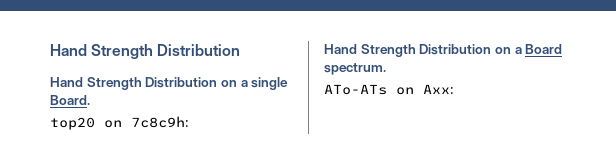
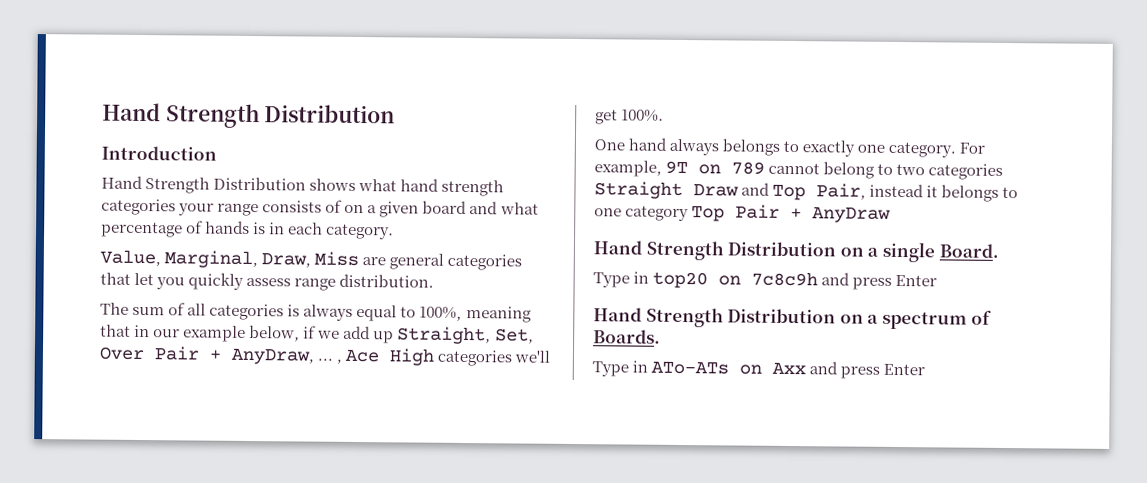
[50,44,241,59] Hand Strength Distribution -> [102,102,396,129] [101,145,217,161] [101,175,505,197] [101,198,539,218] [101,220,395,240] [100,249,523,271] [100,272,435,291] [100,302,532,323] [100,324,534,345] [99,346,551,367] [595,109,665,125] [594,137,986,158] [594,160,1004,180] [594,181,1019,202] [594,204,892,223] Hand Strength Distribution // Introduction // Hand Strength Distribution shows what hand strength categories your range consists of on a given board and what percentage of hands is in each category. // Value, Marginal, Draw, Miss are general categories that let you quickly assess range distribution. // The sum of all categories is always equal to 100%, meaning that in our example below, if we add up Straight, Set, Over Pair + AnyDraw, ... , Ace High categories we'll get 100%. // One hand always belongs to exactly one category. For example, 9T on 789 cannot belong to two categories Straight Draw and Top Pair, instead it belongs to one category Top Pair + AnyDraw
[50,116,189,130] [324,44,563,57] [324,63,386,75] [324,84,454,95] top20 on 7c8c9h: // Hand Strength Distribution on a Board spectrum. // ATo-ATs on Axx: -> [593,271,938,290] [593,307,992,330] [593,329,661,344] [592,360,926,379] Type in top20 on 7c8c9h and press Enter // Hand Strength Distribution on a spectrum of Boards. // Type in ATo-ATs on Axx and press Enter

